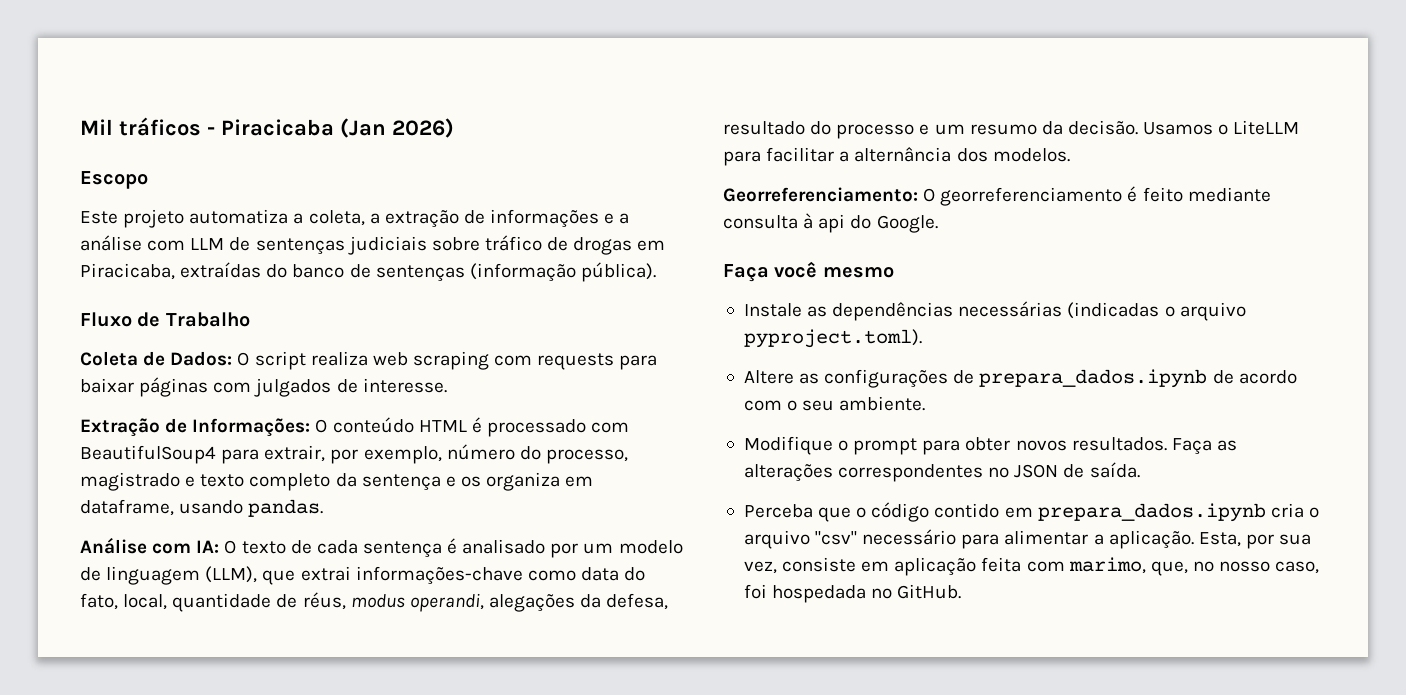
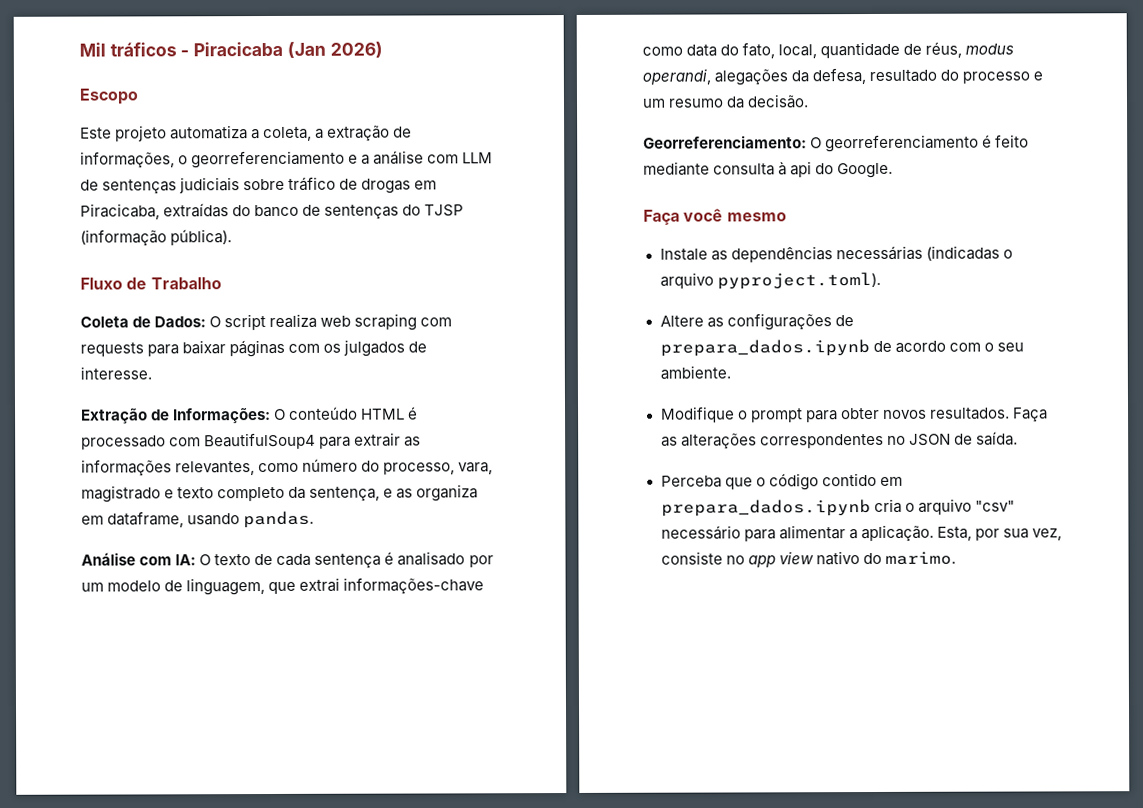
[490,209,600,228] informações -> [80,150,346,169] informações, o georreferenciamento
(465, 273) none -> [402,204,465,217] do TJSP
(252, 387) none -> [323,343,342,353] os
[264,445,442,464] extrair, por exemplo, -> [354,432,422,447] [81,459,300,476] extrair as informações relevantes, como
(628, 456) none -> [458,462,494,475] vara,
[361,474,481,491] sentença e os -> [309,486,414,501] sentença, e as
[106,566,258,585] linguagem (LLM), -> [186,578,266,596] linguagem,
[1143,120,1300,135] [723,147,1070,166] Usamos o LiteLLM para facilitar a alternância dos modelos. -> (810, 101) none
[861,557,1320,576] [743,584,962,603] em aplicação feita com marimo, que, no nosso caso, foi hospedada no GitHub. -> [725,551,956,568] no app view nativo do marimo.

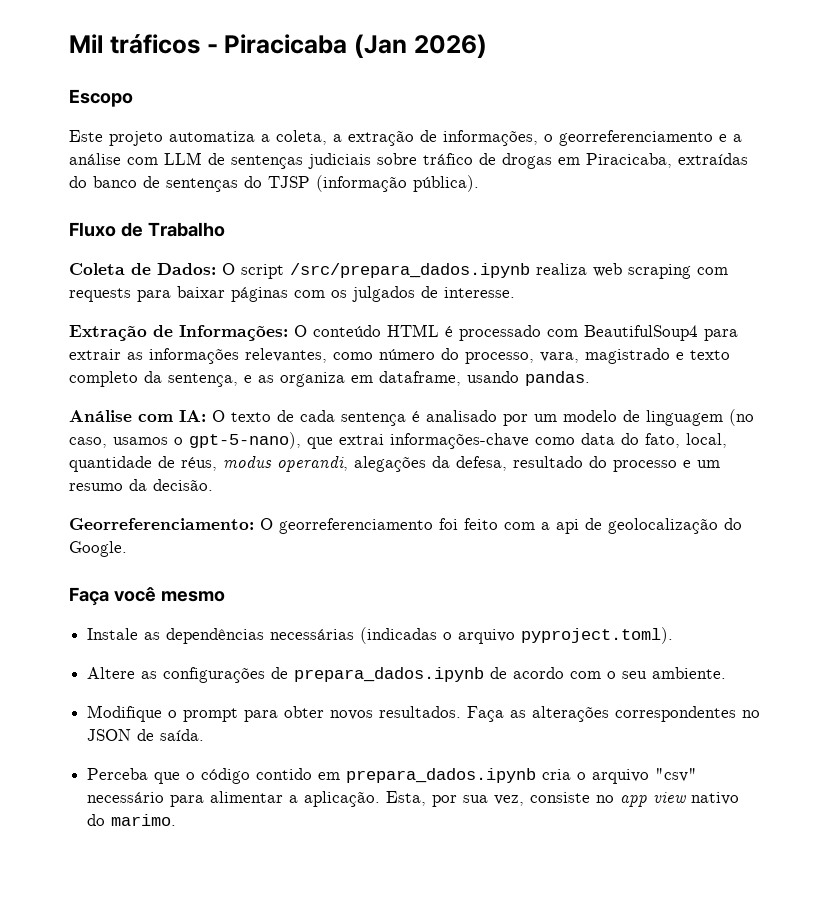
(267, 322) none -> [290,263,530,278] /src/prepara_dados.ipynb
[186,578,266,596] linguagem, -> [646,409,754,426] [69,432,301,449] linguagem (no caso, usamos o gpt-5-nano),
[982,134,1030,148] [643,161,813,178] é feito mediante consulta à api -> [439,518,718,534] foi feito com a api de geolocalização

